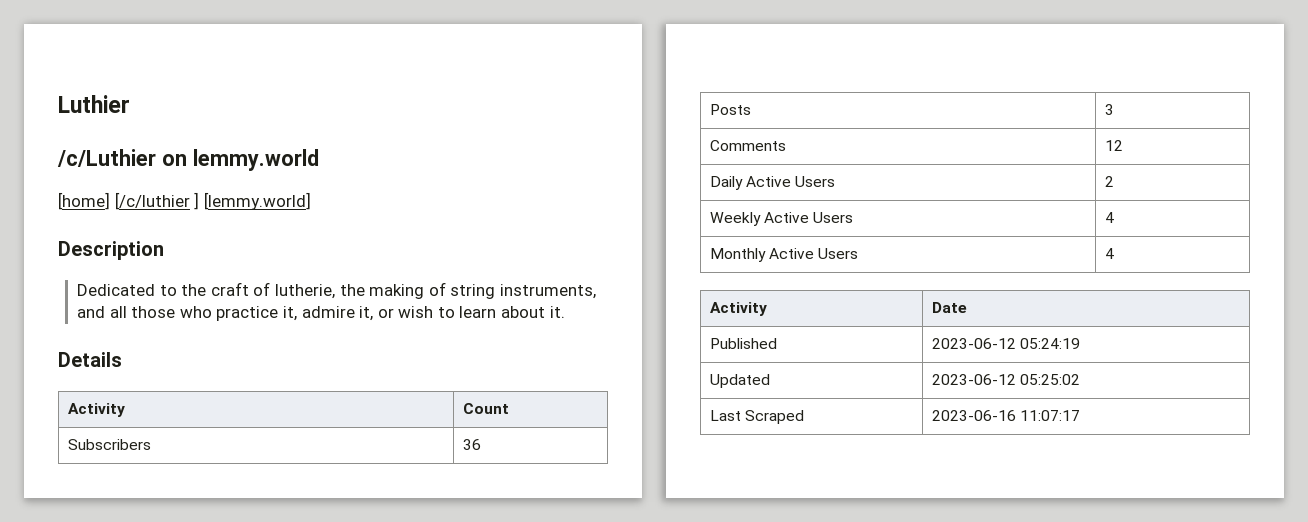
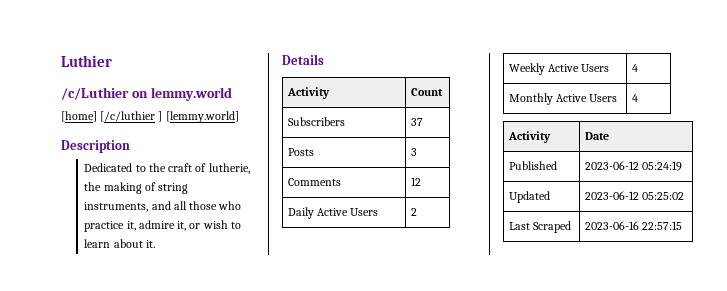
[462,439,481,450] 36 -> [410,118,423,126] 37
[1019,410,1080,421] 11:07:17 -> [642,221,683,230] 22:57:15

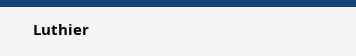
[61,87,232,101] [61,111,239,123] [61,140,130,153] [84,163,250,174] [84,182,189,194] [84,201,242,212] [84,220,241,232] [84,239,155,248] [282,54,324,65] [286,87,330,99] [410,88,443,96] [287,117,345,126] [410,118,423,126] [287,148,314,156] [410,148,417,156] [287,178,341,186] [410,177,421,186] [287,207,379,219] [410,208,417,216] [508,63,610,75] [631,64,638,72] [508,93,618,105] [631,94,638,102] [507,131,551,143] [584,132,609,140] [508,161,557,170] [584,161,683,171] [508,191,550,203] [584,191,685,200] [508,221,572,233] [584,221,683,230] // /c/Luthier on lemmy.world // [home] [/c/luthier ] [lemmy.world] // Description // Dedicated to the craft of lutherie, the making of string instruments, and all those who practice it, admire it, or wish to learn about it. // Details // Activity | Count // Subscribers | 37 // Posts | 3 // Comments | 12 // Daily Active Users | 2 // Weekly Active Users | 4 // Monthly Active Users | 4 // Activity | Date // Published | 2023-06-12 05:24:19 // Updated | 2023-06-12 05:25:02 // Last Scraped | 2023-06-16 22:57:15 -> (89, 29) none

